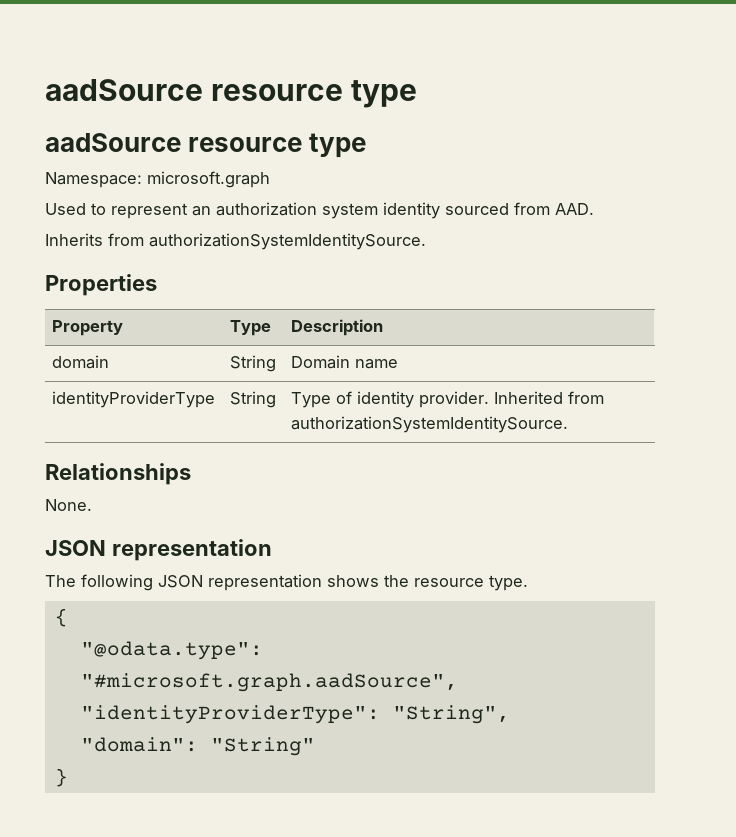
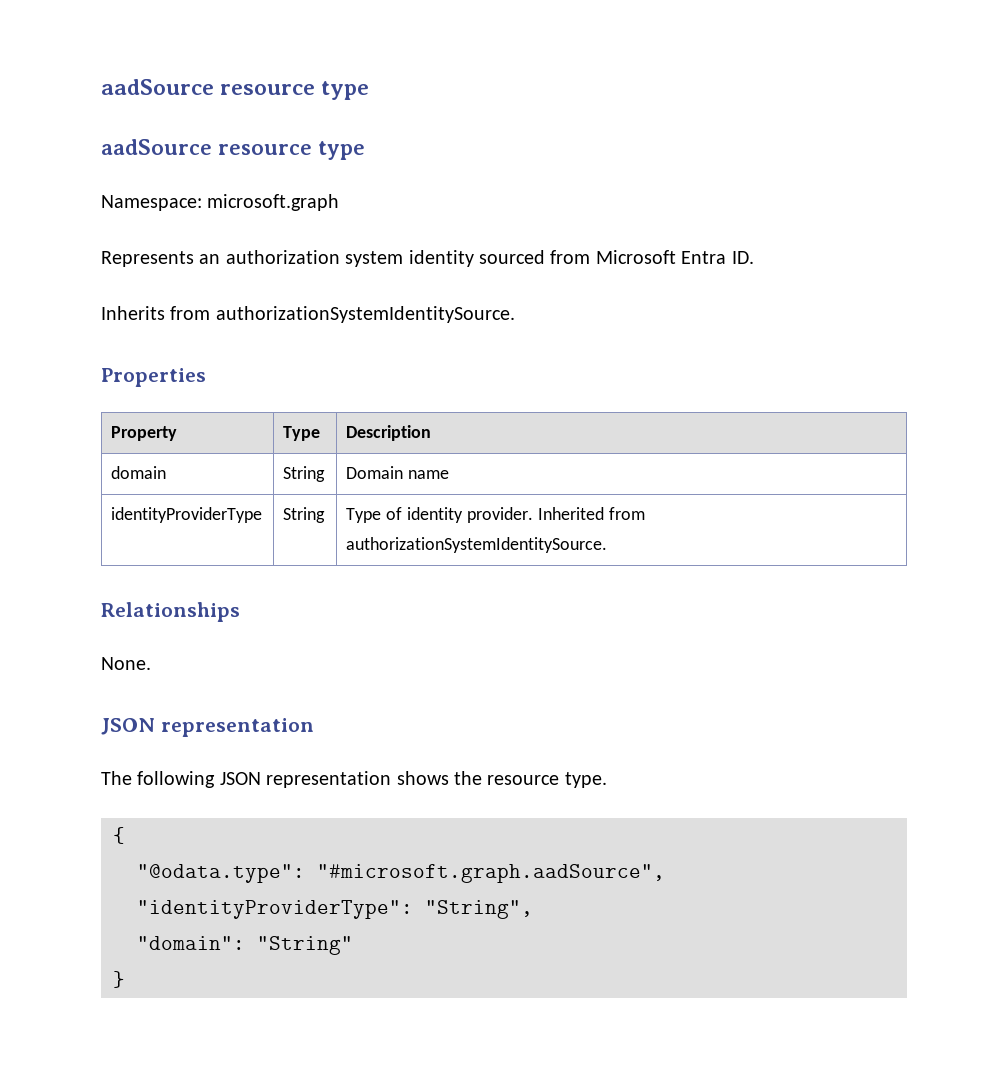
[45,203,188,219] Used to represent -> [101,251,194,267] Represents
[555,203,594,215] AAD. -> [595,250,754,264] Microsoft Entra ID.

